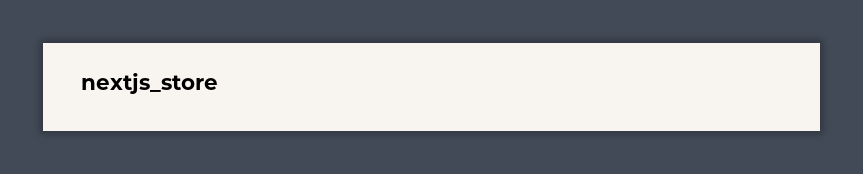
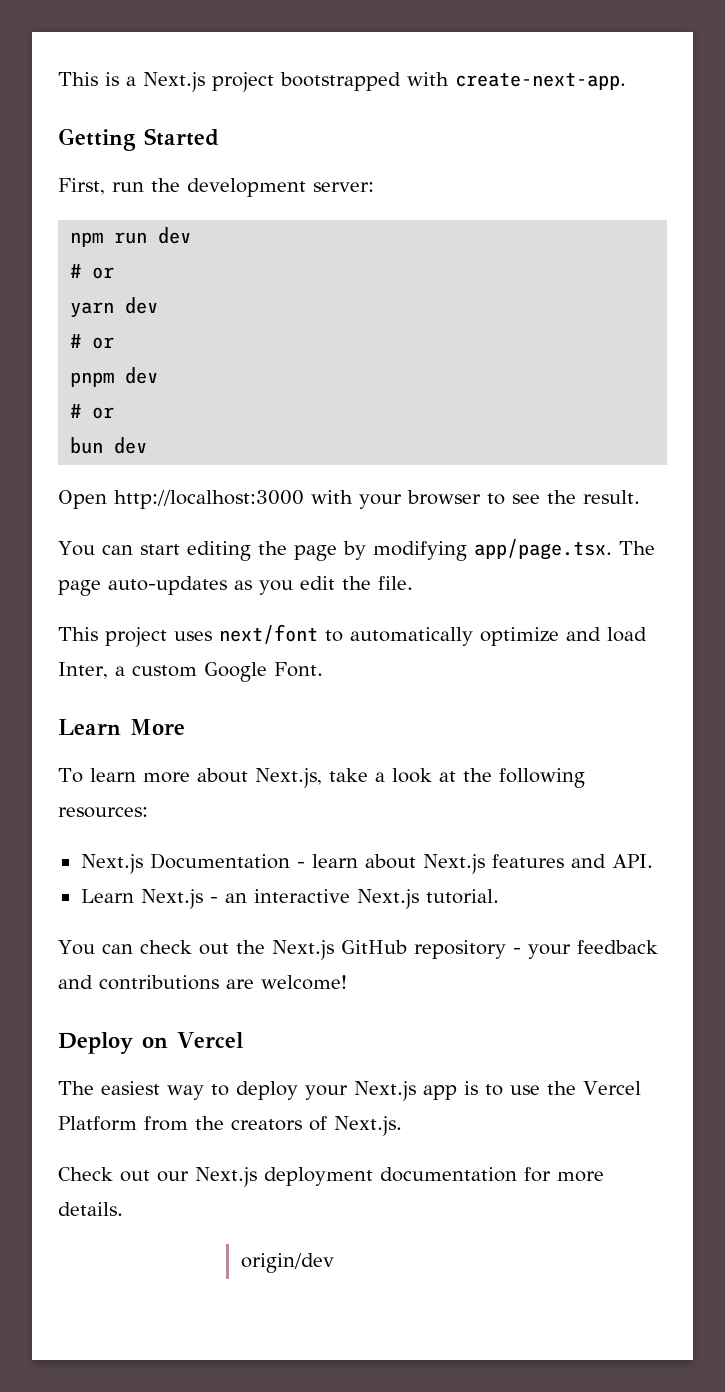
[81,73,218,94] nextjs_store -> [58,72,626,92] [58,128,219,151] [58,178,374,197] [70,227,192,247] [70,264,115,279] [70,297,159,318] [70,334,115,349] [70,367,159,387] [70,404,115,419] [70,437,148,454] [58,490,640,509] [58,539,655,561] [58,576,413,596] [58,624,647,647] [58,662,323,682] [58,719,185,735] [58,768,585,788] [58,807,148,818] [80,853,653,874] [80,889,499,909] [58,940,658,960] [58,975,347,990] [58,1032,243,1054] [58,1081,641,1101] [58,1116,402,1136] [58,1167,604,1187] [58,1202,123,1216] [240,1253,334,1273] This is a Next.js project bootstrapped with create-next-app. // Getting Started // First, run the development server: // npm run dev // # or // yarn dev // # or // pnpm dev // # or // bun dev // Open http://localhost:3000 with your browser to see the result. // You can start editing the page by modifying app/page.tsx. The page auto-updates as you edit the file. // This project uses next/font to automatically optimize and load Inter, a custom Google Font. // Learn More // To learn more about Next.js, take a look at the following resources: // Next.js Documentation - learn about Next.js features and API. // Learn Next.js - an interactive Next.js tutorial. // You can check out the Next.js GitHub repository - your feedback and contributions are welcome! // Deploy on Vercel // The easiest way to deploy your Next.js app is to use the Vercel Platform from the creators of Next.js. // Check out our Next.js deployment documentation for more details. // origin/dev

